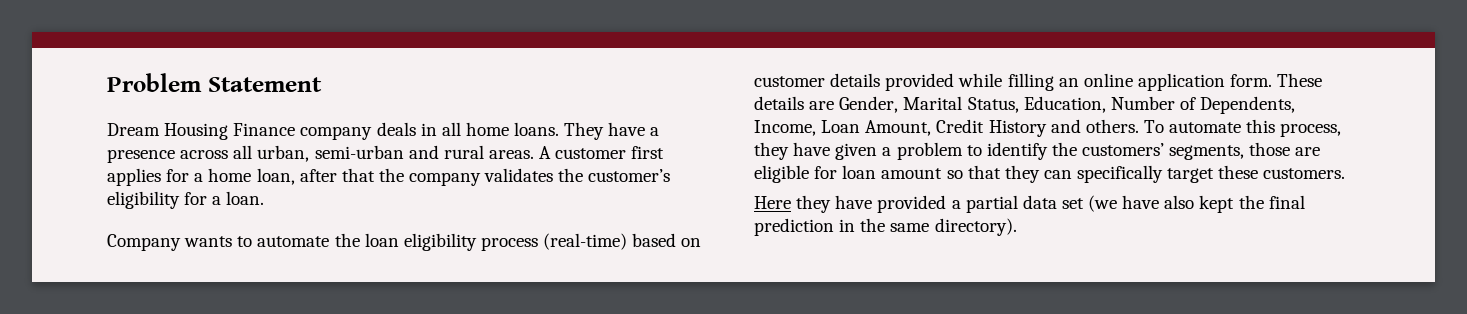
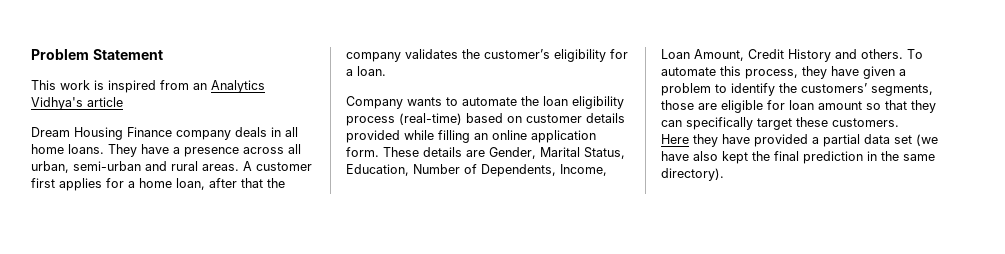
(322, 84) none -> [31,80,265,93] [31,97,123,110] // This work is inspired from an Analytics Vidhya's article

